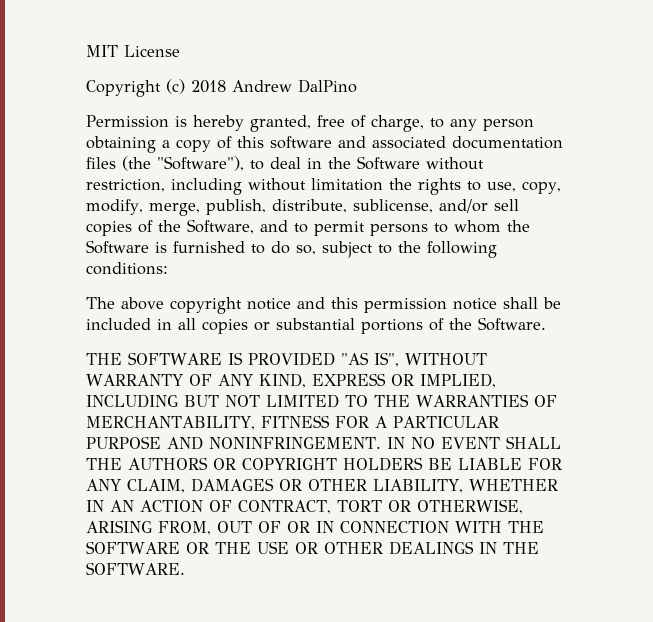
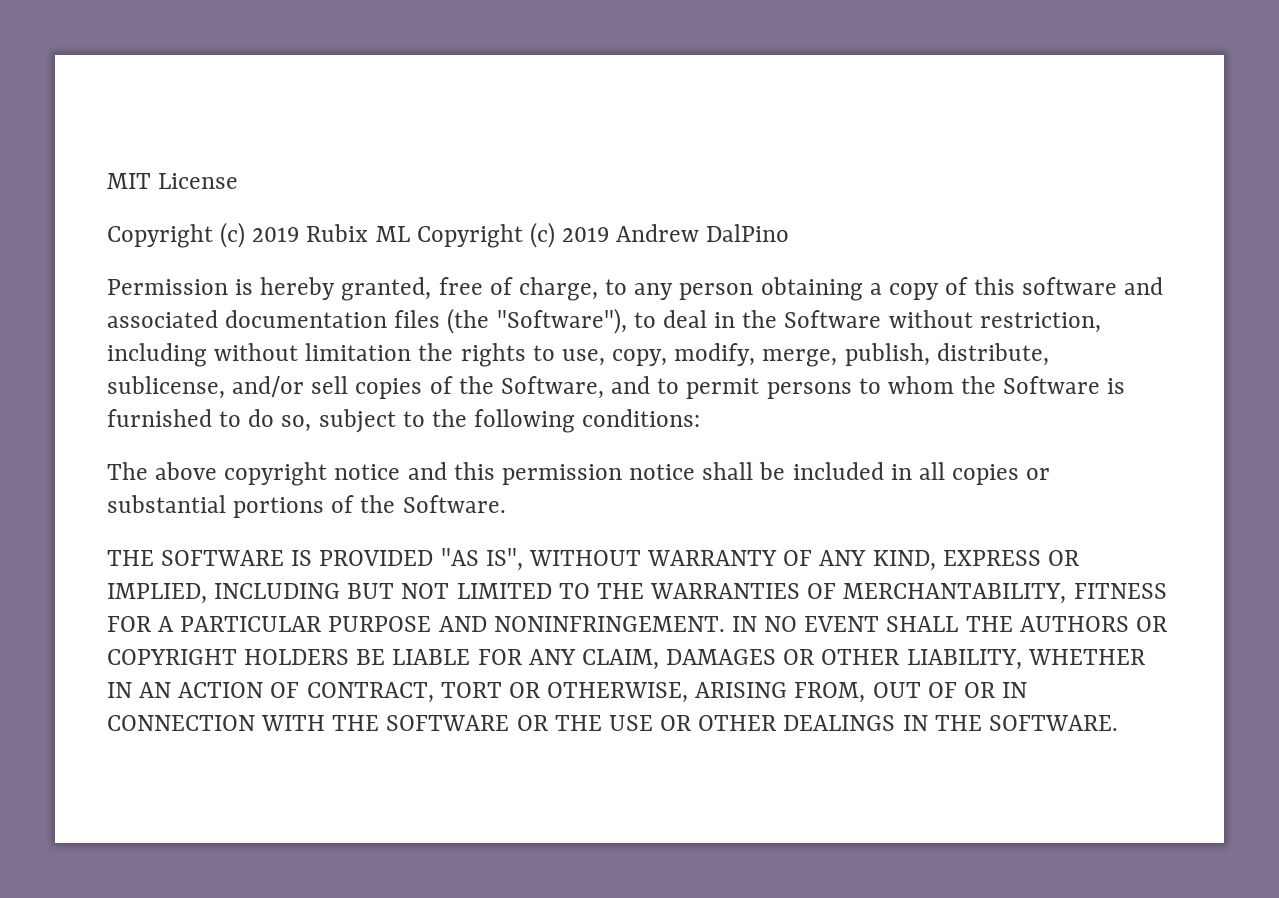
[191,80,226,93] 2018 -> [252,222,610,248] 2019 Rubix ML Copyright (c) 2019

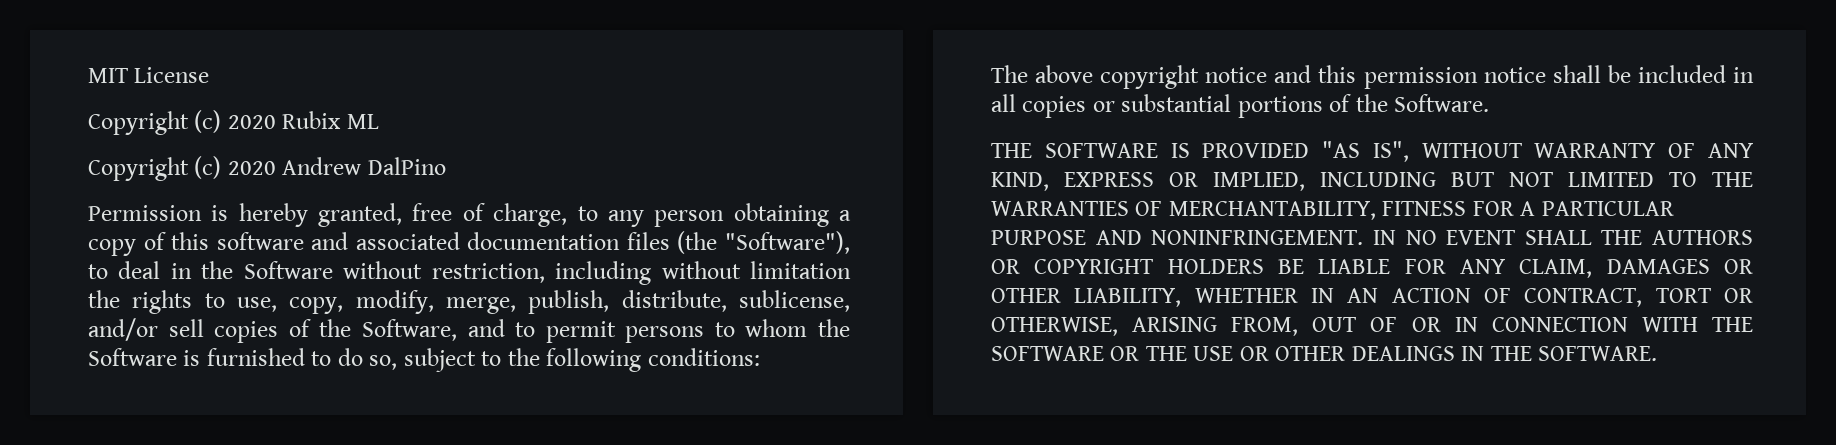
[252,227,300,242] 2019 -> [227,115,276,129] 2020
[416,222,610,248] Copyright (c) 2019 -> [88,156,276,181] // Copyright (c) 2020

